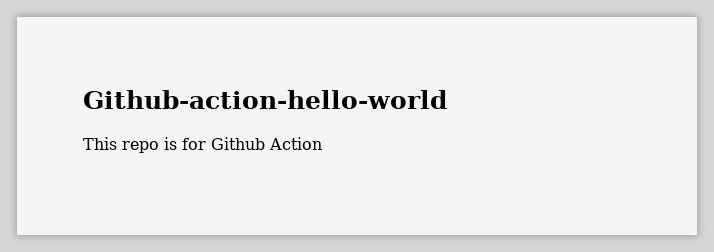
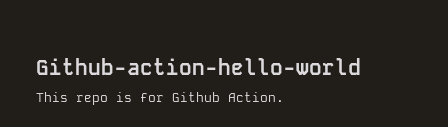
[269,137,322,150] Action -> [228,92,284,102] Action.

